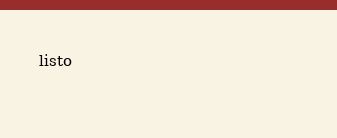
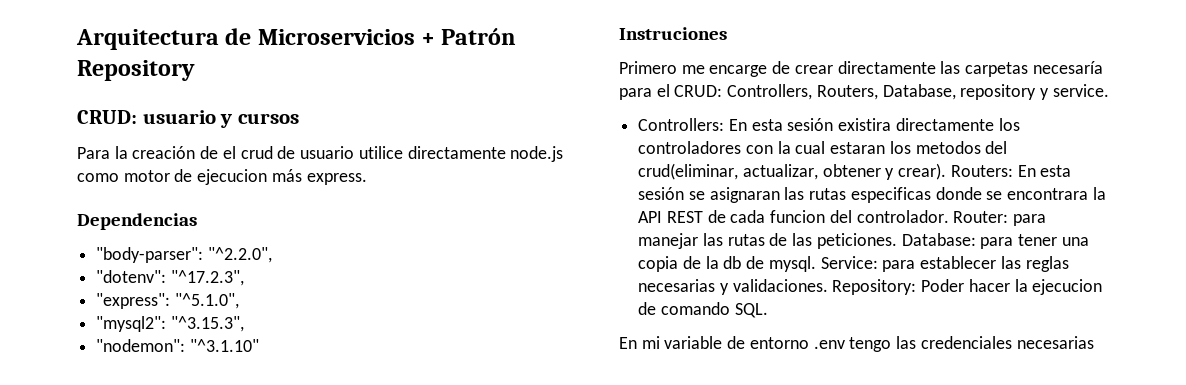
[39,54,72,66] listo -> [76,28,517,50] [77,60,195,81] [77,110,300,128] [77,146,564,162] [77,169,367,185] [77,213,197,230] [96,247,272,263] [96,270,244,286] [96,293,239,309] [96,316,244,332] [96,339,259,352] [619,27,727,40] [619,61,1103,77] [619,84,1109,100] [638,118,1020,131] [638,141,1008,154] [638,163,1072,180] [638,187,1106,203] [638,210,1047,226] [638,233,1089,249] [638,256,1069,272] [638,279,1103,295] [638,302,768,318] [619,336,1094,352] Arquitectura de Microservicios + Patrón Repository // CRUD: usuario y cursos // Para la creación de el crud de usuario utilice directamente node.js como motor de ejecucion más express. // Dependencias // "body-parser": "^2.2.0", // "dotenv": "^17.2.3", // "express": "^5.1.0", // "mysql2": "^3.15.3", // "nodemon": "^3.1.10" // Instruciones // Primero me encarge de crear directamente las carpetas necesaría para el CRUD: Controllers, Routers, Database, repository y service. // Controllers: En esta sesión existira directamente los controladores con la cual estaran los metodos del crud(eliminar, actualizar, obtener y crear). Routers: En esta sesión se asignaran las rutas especificas donde se encontrara la API REST de cada funcion del controlador. Router: para manejar las rutas de las peticiones. Database: para tener una copia de la db de mysql. Service: para establecer las reglas necesarias y validaciones. Repository: Poder hacer la ejecucion de comando SQL. // En mi variable de entorno .env tengo las credenciales necesarias

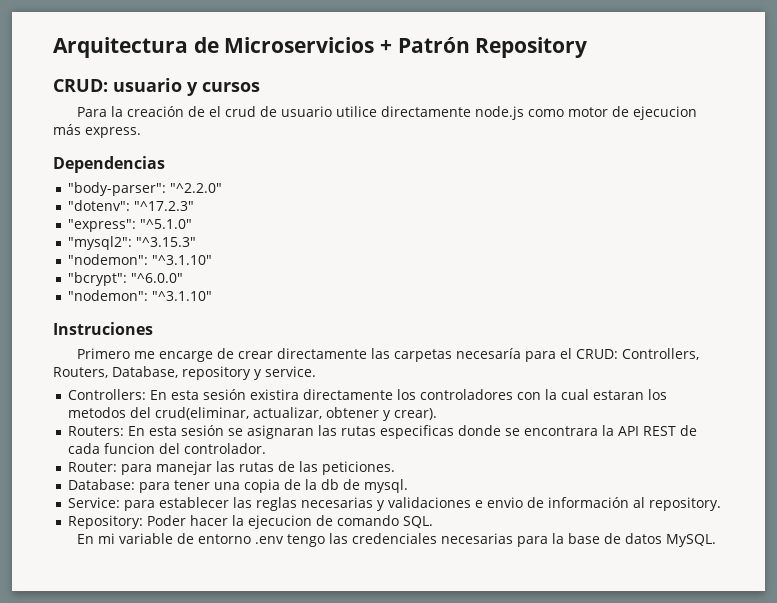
[207,247,272,263] "^2.2.0", -> [169,183,222,193] "^2.2.0"
[170,270,244,286] "^17.2.3", -> [133,201,194,211] "^17.2.3"
[174,293,239,309] "^5.1.0", -> [139,219,192,229] "^5.1.0"
[170,316,244,332] "^3.15.3", -> [135,237,196,247] [67,254,212,265] [67,272,183,286] "^3.15.3" // "nodemon": "^3.1.10" // "bcrypt": "^6.0.0"
(947, 171) none -> (437, 414) //
(949, 216) none -> (266, 448) //
(897, 241) none -> (395, 468) //
(816, 264) none -> (408, 486) //
[732,279,828,292] validaciones. -> [387,497,721,511] validaciones e envio de información al repository. //
(1094, 342) none -> [517,533,717,547] para la base de datos MySQL.

